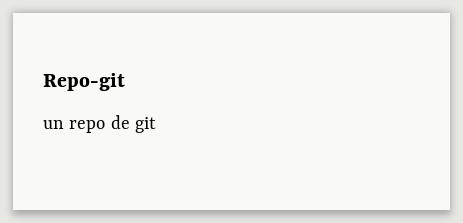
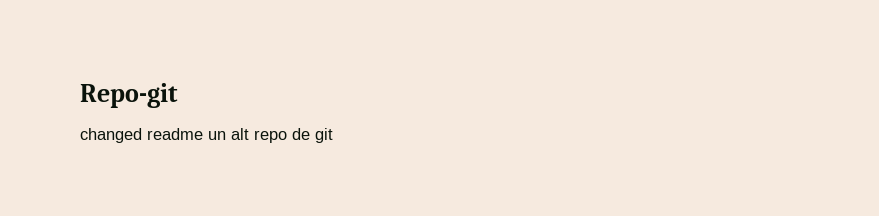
[43,120,64,129] un -> [80,128,249,143] changed readme un alt

